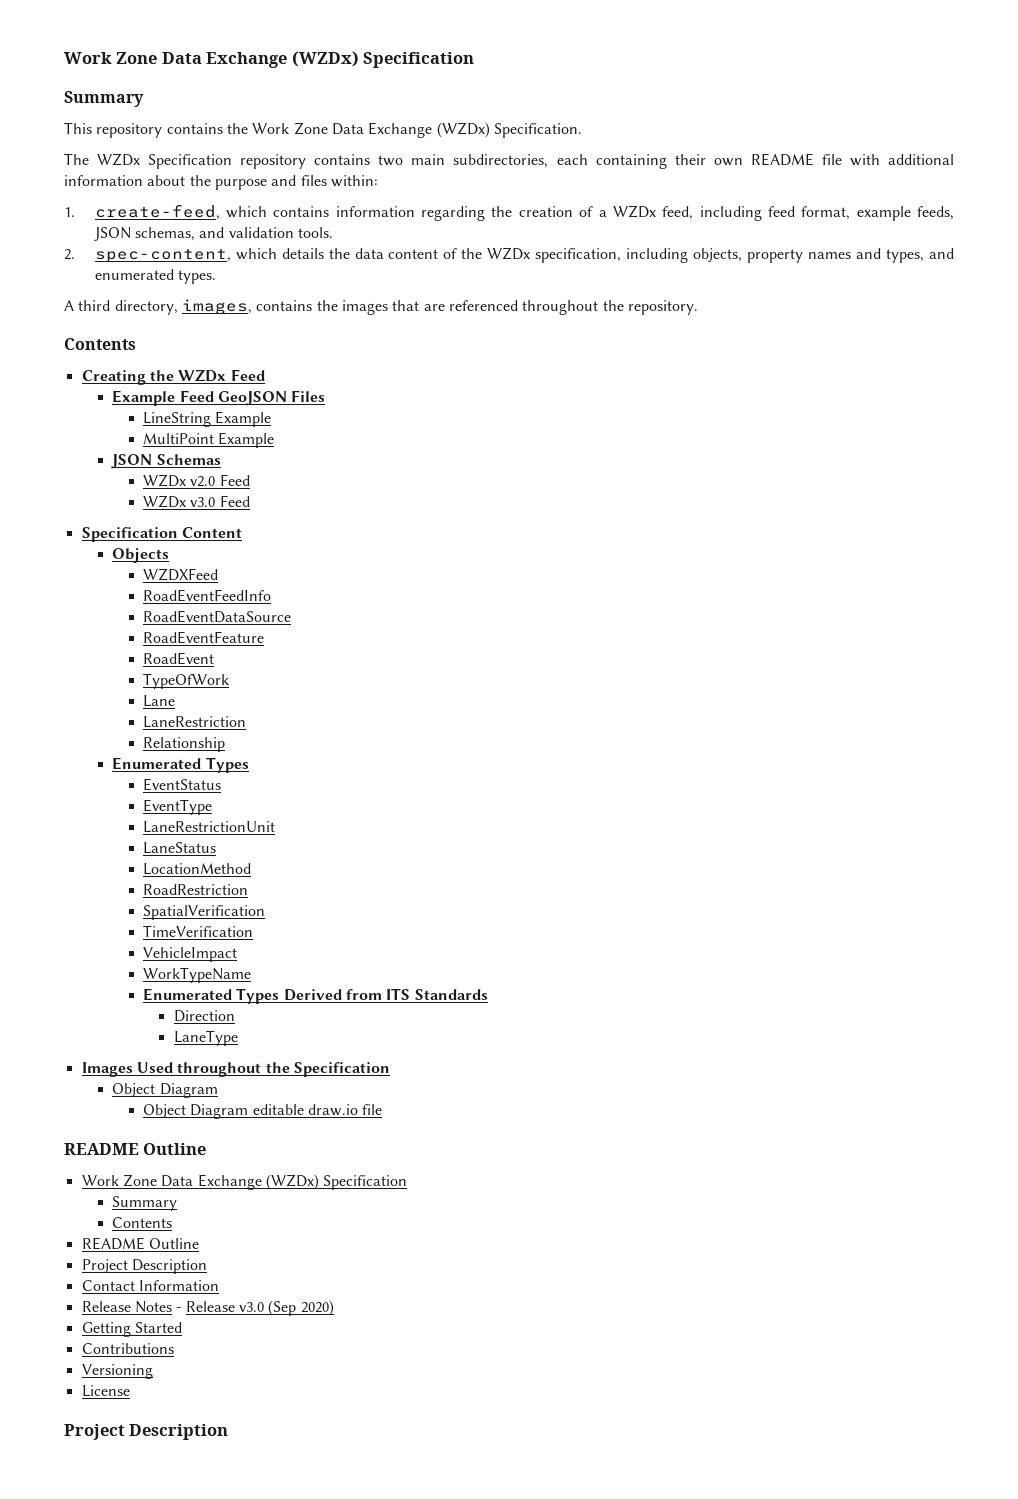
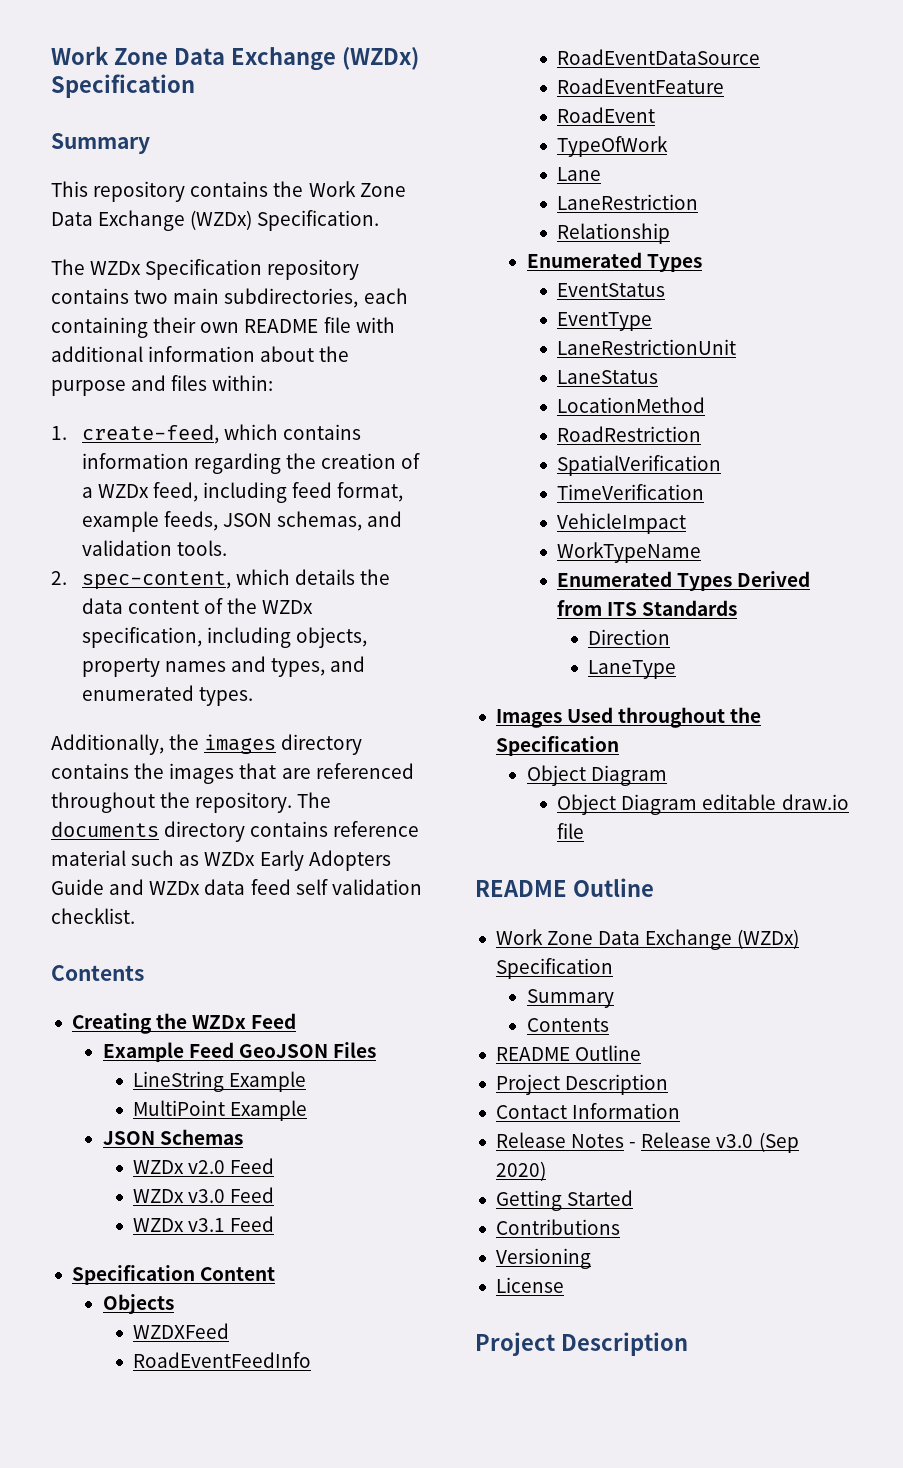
[64,299,252,315] A third directory, images, -> [51,734,363,755] Additionally, the images directory
(698, 307) none -> [297,792,332,808] [51,821,420,842] [51,850,391,871] [51,879,422,895] [51,908,135,924] The documents directory contains reference material such as WZDx Early Adopters Guide and WZDx data feed self validation checklist.
(250, 501) none -> [133,1216,275,1232] // WZDx v3.1 Feed

